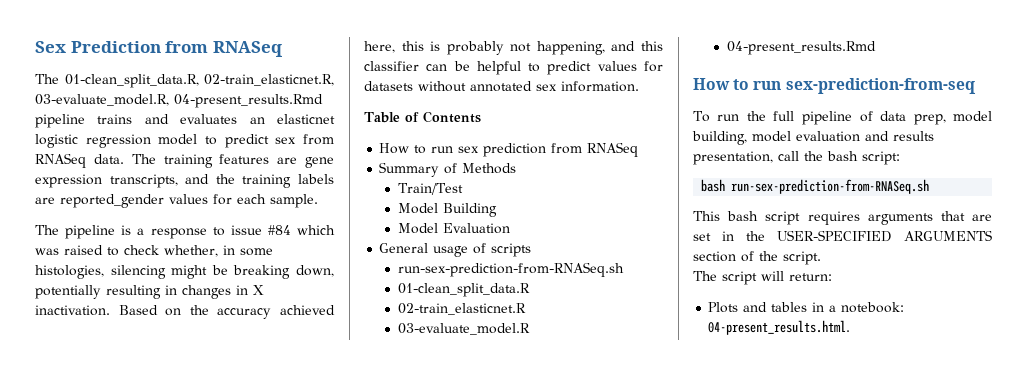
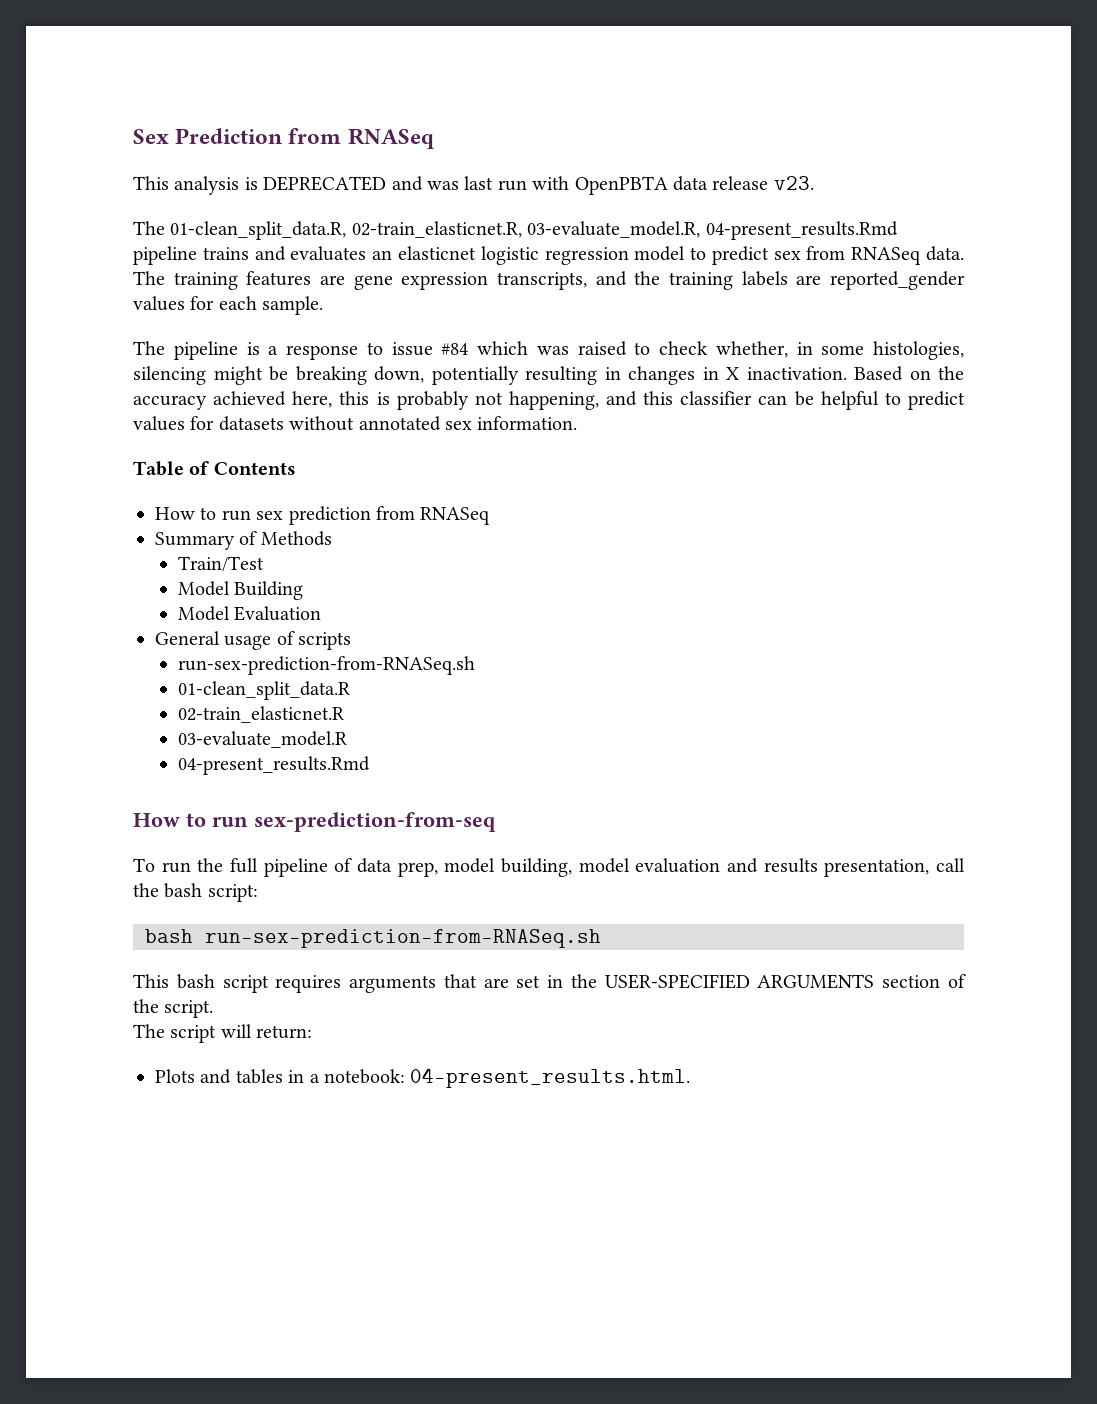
(282, 49) none -> [133,176,814,195] // This analysis is DEPRECATED and was last run with OpenPBTA data release v23.

